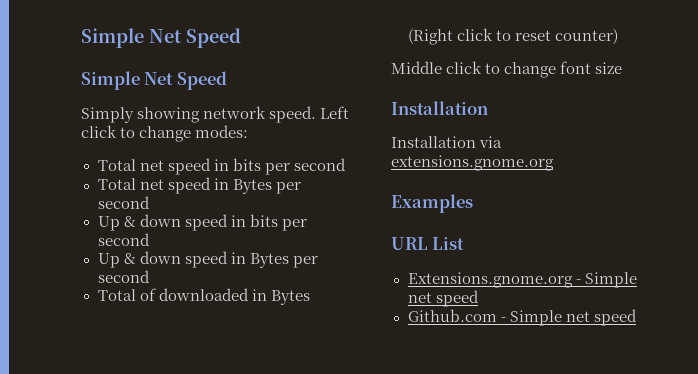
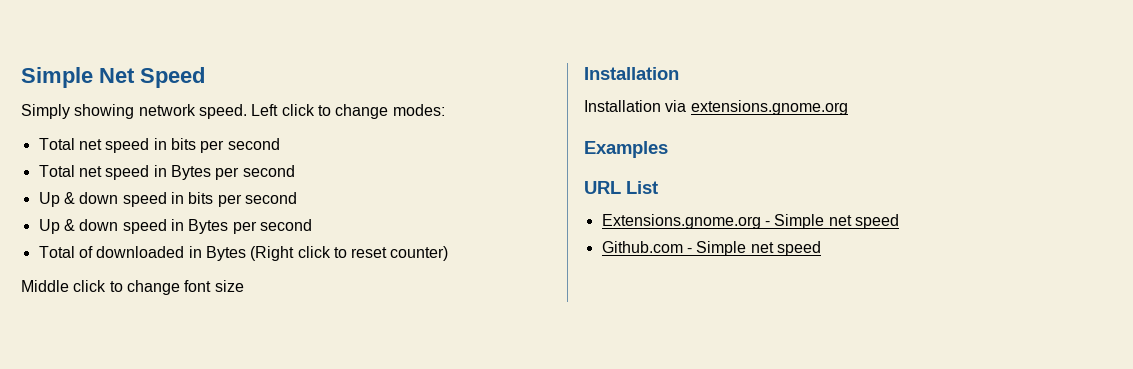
[81,28,241,48] [81,71,227,90] Simple Net Speed // Simple Net Speed -> [21,67,205,88] Simple Net Speed

